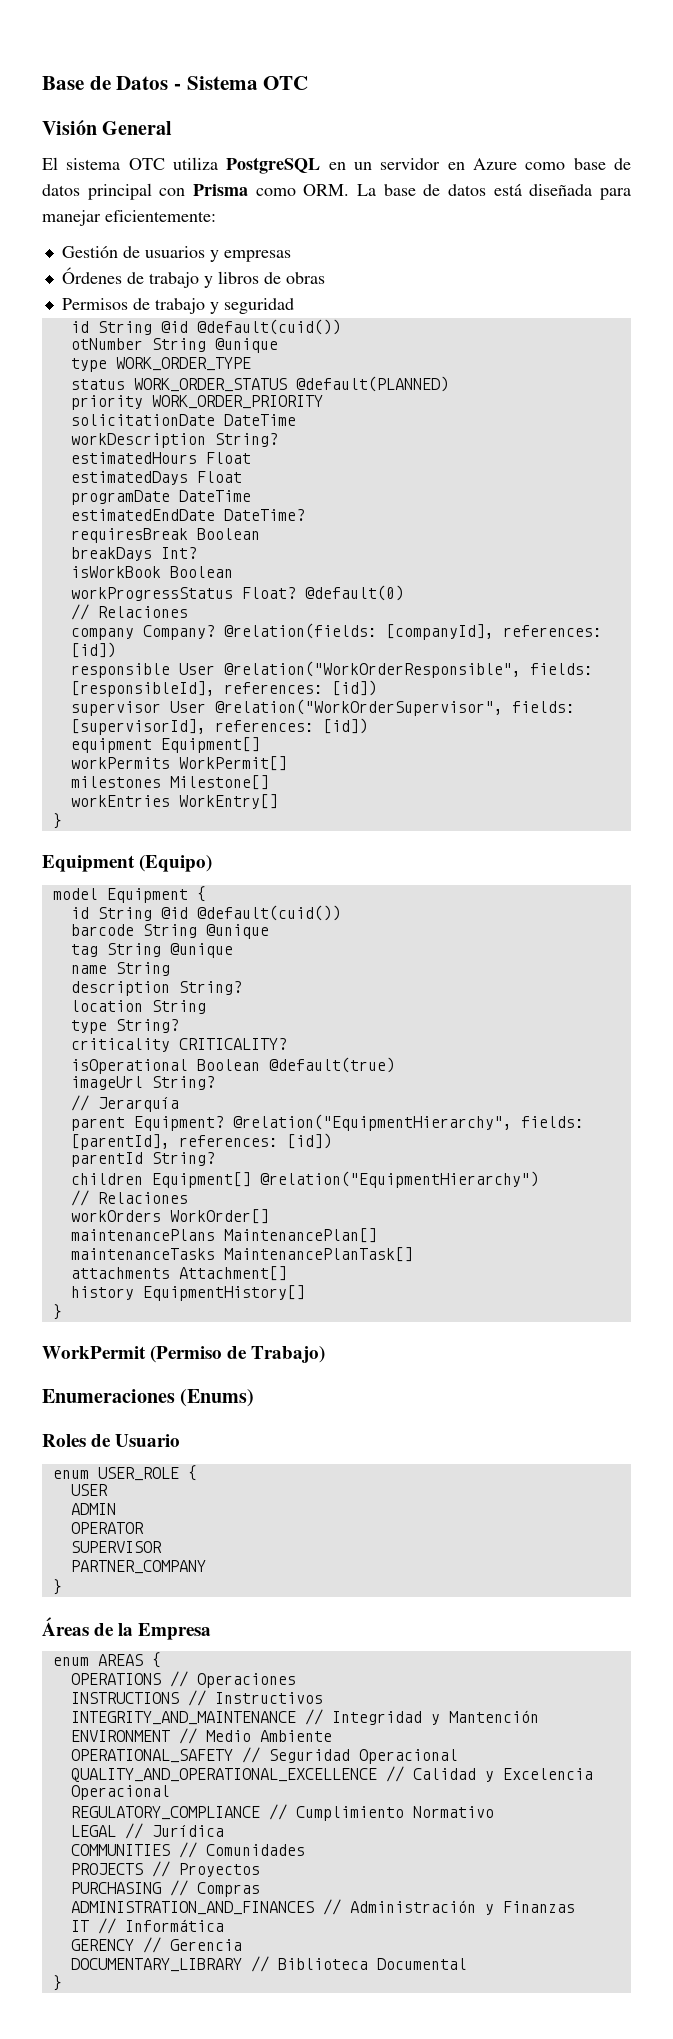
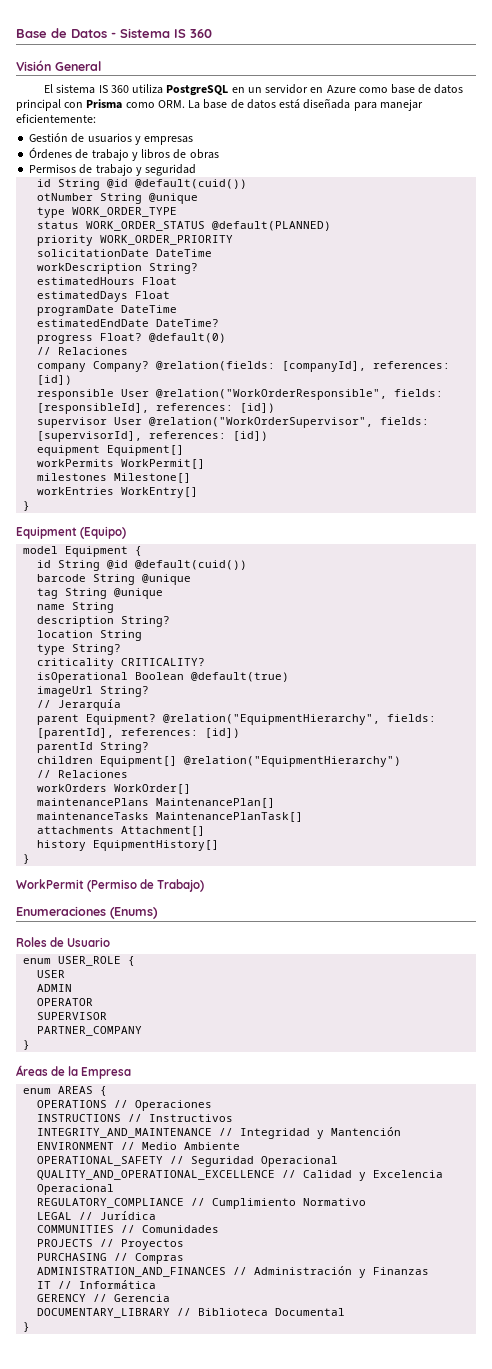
[263,76,309,90] OTC -> [174,29,212,38] IS 360
[128,158,165,170] OTC -> [98,85,129,93] IS 360
[70,528,260,543] [70,547,197,561] [70,566,233,578] [70,587,233,601] requiresBreak Boolean // breakDays Int? // isWorkBook Boolean // workProgressStatus -> [37,335,94,344] progress

